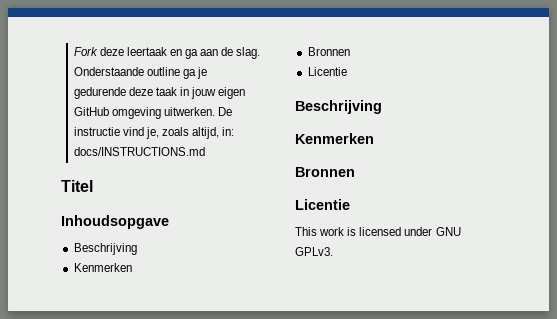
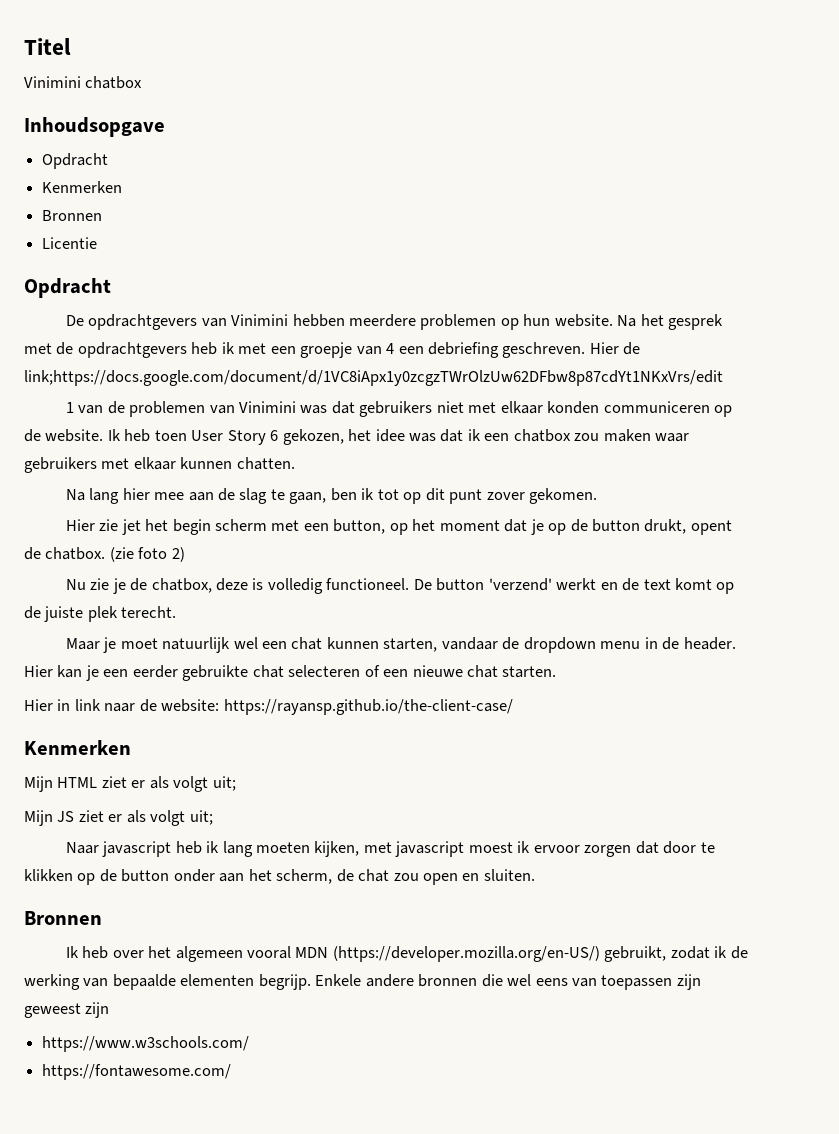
[73,47,261,59] [73,67,208,79] [73,87,246,99] [73,107,233,119] [73,127,235,139] [73,147,205,156] [61,180,93,192] Fork deze leertaak en ga aan de slag. Onderstaande outline ga je gedurende deze taak in jouw eigen GitHub omgeving uitwerken. De instructie vind je, zoals altijd, in: docs/INSTRUCTIONS.md // Titel -> [24,38,71,55] [24,76,143,89] Titel // Vinimini chatbox
[73,243,137,255] [73,263,132,272] [307,47,350,56] [307,67,347,76] [295,100,382,114] [295,133,374,144] [295,167,355,177] [295,199,350,210] [295,227,461,236] [295,247,333,256] Beschrijving // Kenmerken // Bronnen // Licentie // Beschrijving // Kenmerken // Bronnen // Licentie // This work is licensed under GNU GPLv3. -> [42,153,109,169] [42,181,123,193] [42,210,103,221] [42,237,98,249] [24,278,111,298] [65,314,724,330] [24,342,641,358] [24,370,723,386] [65,401,733,417] [24,429,690,445] [24,457,295,473] [65,488,598,504] [65,519,732,535] [24,547,185,562] [65,578,735,594] [24,606,177,622] [65,637,736,653] [24,665,557,681] [24,699,513,715] [24,740,131,755] [24,776,236,792] [24,810,213,826] [65,841,715,857] [24,869,535,885] [24,911,102,925] [65,946,748,962] [24,974,701,990] [24,1002,110,1018] [42,1036,250,1052] [42,1064,232,1080] Opdracht // Kenmerken // Bronnen // Licentie // Opdracht // De opdrachtgevers van Vinimini hebben meerdere problemen op hun website. Na het gesprek met de opdrachtgevers heb ik met een groepje van 4 een debriefing geschreven. Hier de link;https://docs.google.com/document/d/1VC8iApx1y0zcgzTWrOlzUw62DFbw8p87cdYt1NKxVrs/edit // 1 van de problemen van Vinimini was dat gebruikers niet met elkaar konden communiceren op de website. Ik heb toen User Story 6 gekozen, het idee was dat ik een chatbox zou maken waar gebruikers met elkaar kunnen chatten. // Na lang hier mee aan de slag te gaan, ben ik tot op dit punt zover gekomen. // Hier zie jet het begin scherm met een button, op het moment dat je op de button drukt, opent de chatbox. (zie foto 2) // Nu zie je de chatbox, deze is volledig functioneel. De button 'verzend' werkt en de text komt op de juiste plek terecht. // Maar je moet natuurlijk wel een chat kunnen starten, vandaar de dropdown menu in de header. Hier kan je een eerder gebruikte chat selecteren of een nieuwe chat starten. // Hier in link naar de website: https://rayansp.github.io/the-client-case/ // Kenmerken // Mijn HTML ziet er als volgt uit; // Mijn JS ziet er als volgt uit; // Naar javascript heb ik lang moeten kijken, met javascript moest ik ervoor zorgen dat door te klikken op de button onder aan het scherm, de chat zou open en sluiten. // Bronnen // Ik heb over het algemeen vooral MDN (https://developer.mozilla.org/en-US/) gebruikt, zodat ik de werking van bepaalde elementen begrijp. Enkele andere bronnen die wel eens van toepassen zijn geweest zijn // https://www.w3schools.com/ // https://fontawesome.com/

